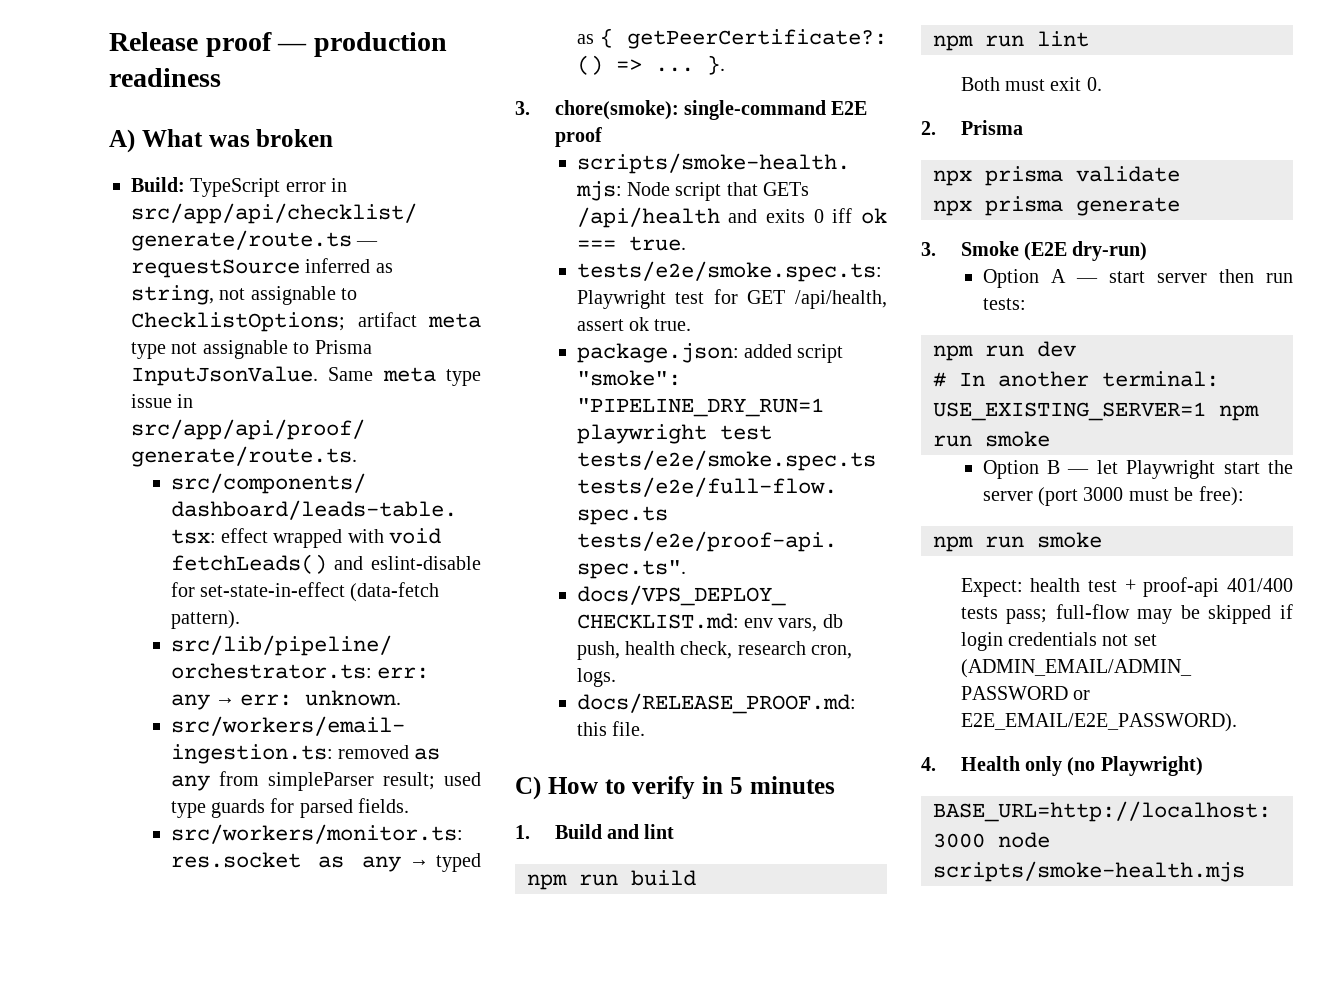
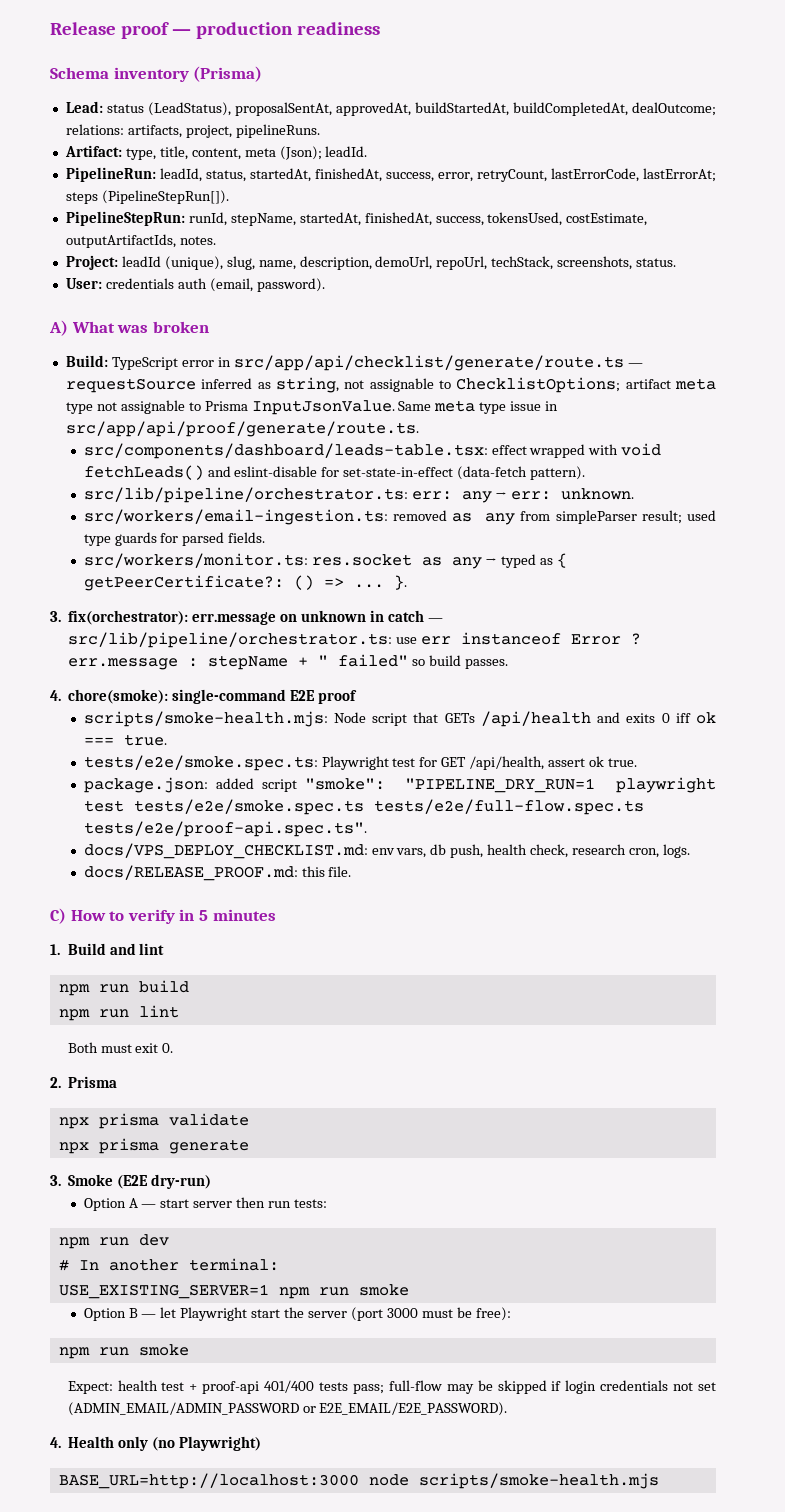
(221, 77) none -> [50,66,263,82] [65,101,716,116] [65,124,320,138] [64,145,368,160] [65,167,716,182] [65,190,229,204] [65,211,648,226] [65,234,216,248] [65,255,677,270] [65,278,325,292] // Schema inventory (Prisma) // Lead: status (LeadStatus), proposalSentAt, approvedAt, buildStartedAt, buildCompletedAt, dealOutcome; relations: artifacts, project, pipelineRuns. // Artifact: type, title, content, meta (Json); leadId. // PipelineRun: leadId, status, startedAt, finishedAt, success, error, retryCount, lastErrorCode, lastErrorAt; steps (PipelineStepRun[]). // PipelineStepRun: runId, stepName, startedAt, finishedAt, success, tokensUsed, costEstimate, outputArtifactIds, notes. // Project: leadId (unique), slug, name, description, demoUrl, repoUrl, techStack, screenshots, status. // User: credentials auth (email, password).
(530, 108) none -> [68,610,443,625] [68,632,642,648] [68,654,508,670] [50,690,61,701] fix(orchestrator): err.message on unknown in catch — src/lib/pipeline/orchestrator.ts: use err instanceof Error ? err.message : stepName + " failed" so build passes. // 4.

